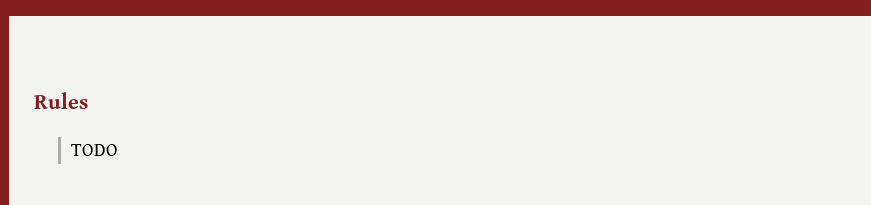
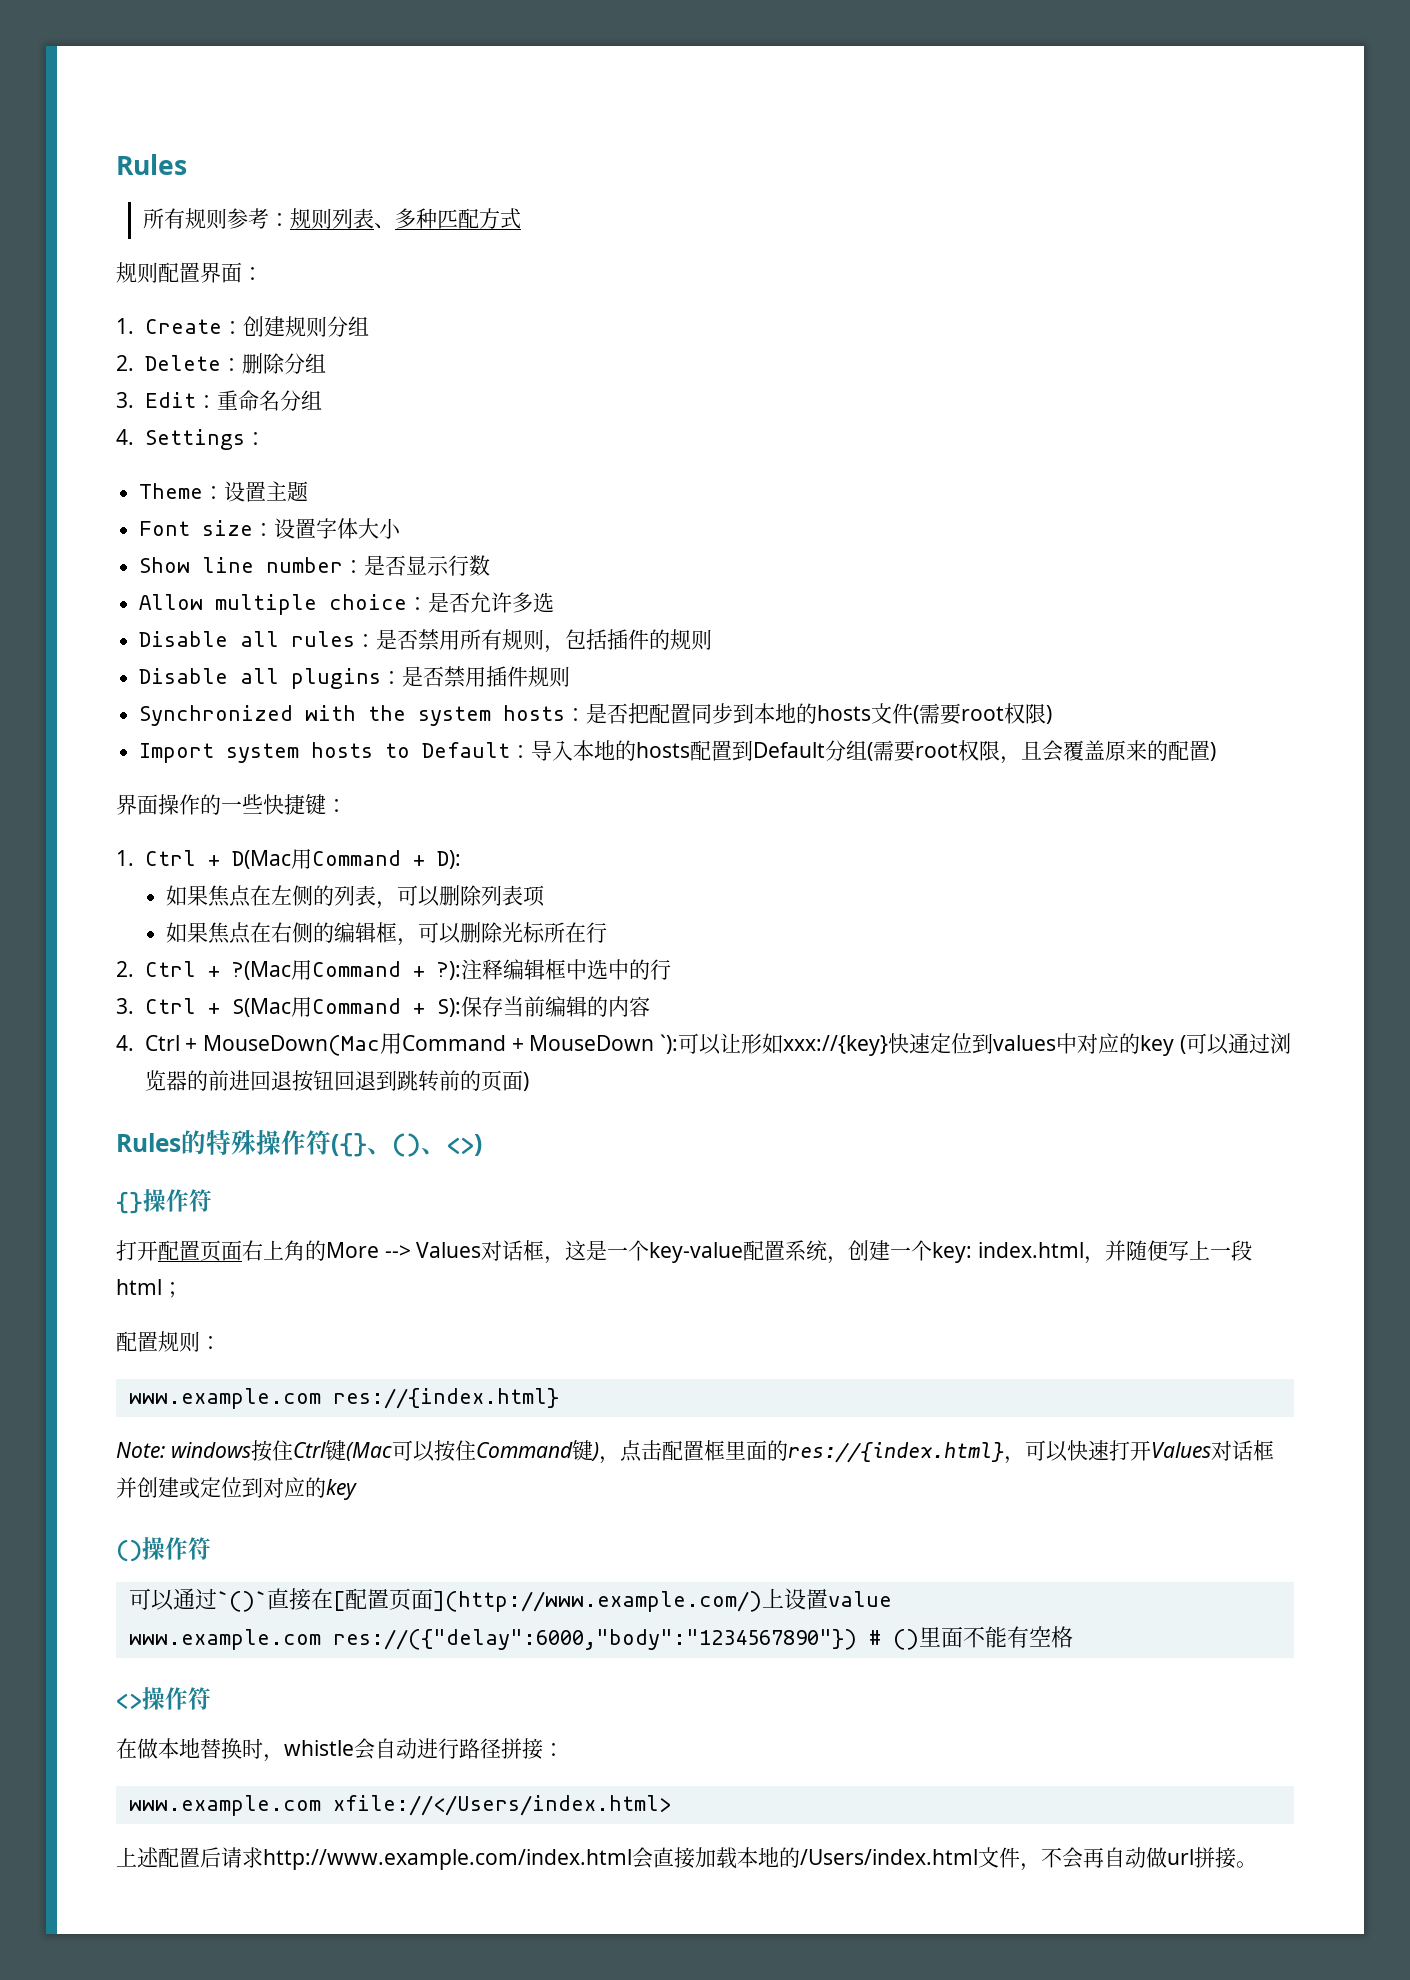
[70,144,118,156] TODO -> [142,208,521,229] [116,262,263,283] [116,316,369,337] [116,353,326,374] [116,390,322,411] [116,429,266,450] [139,481,309,502] [139,518,402,539] [139,555,491,576] [139,592,555,615] [139,629,713,653] [139,666,571,689] [139,703,1053,726] [139,740,1217,764] [116,794,347,815] [116,849,461,869] [166,885,546,909] [166,922,608,946] [116,959,671,980] [116,996,650,1017] [116,1033,1291,1056] [144,1070,529,1092] [116,1130,482,1157] [116,1189,212,1214] [116,1240,1253,1264] [116,1279,183,1298] [116,1331,221,1352] [128,1388,559,1409] [116,1440,1274,1464] [116,1477,357,1500] [116,1537,211,1562] [128,1588,892,1612] [128,1626,1073,1650] [116,1687,211,1710] [116,1738,564,1762] [128,1795,671,1816] [116,1847,1257,1871] 所有规则参考：规则列表、多种匹配方式 // 规则配置界面： // 1. Create：创建规则分组 // 2. Delete：删除分组 // 3. Edit：重命名分组 // 4. Settings： // Theme：设置主题 // Font size：设置字体大小 // Show line number：是否显示行数 // Allow multiple choice：是否允许多选 // Disable all rules：是否禁用所有规则，包括插件的规则 // Disable all plugins：是否禁用插件规则 // Synchronized with the system hosts：是否把配置同步到本地的hosts文件(需要root权限) // Import system hosts to Default：导入本地的hosts配置到Default分组(需要root权限，且会覆盖原来的配置) // 界面操作的一些快捷键： // 1. Ctrl + D(Mac用Command + D): // 如果焦点在左侧的列表，可以删除列表项 // 如果焦点在右侧的编辑框，可以删除光标所在行 // 2. Ctrl + ?(Mac用Command + ?):注释编辑框中选中的行 // 3. Ctrl + S(Mac用Command + S):保存当前编辑的内容 // 4. Ctrl + MouseDown(Mac用Command + MouseDown `):可以让形如xxx://{key}快速定位到values中对应的key (可以通过浏览器的前进回退按钮回退到跳转前的页面) // Rules的特殊操作符({}、()、<>) // {}操作符 // 打开配置页面右上角的More --> Values对话框，这是一个key-value配置系统，创建一个key: index.html，并随便写上一段html； // 配置规则： // www.example.com res://{index.html} // Note: windows按住Ctrl键(Mac可以按住Command键)，点击配置框里面的res://{index.html}，可以快速打开Values对话框并创建或定位到对应的key // ()操作符 // 可以通过`()`直接在[配置页面](http://www.example.com/)上设置value // www.example.com res://({"delay":6000,"body":"1234567890"}) # ()里面不能有空格 // <>操作符 // 在做本地替换时，whistle会自动进行路径拼接： // www.example.com xfile://</Users/index.html> // 上述配置后请求http://www.example.com/index.html会直接加载本地的/Users/index.html文件，不会再自动做url拼接。

